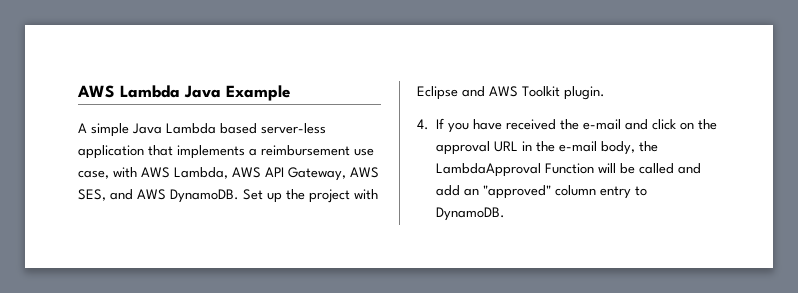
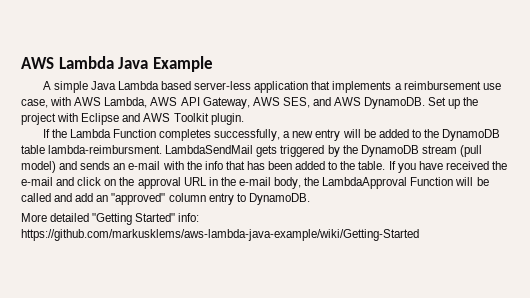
[417,119,429,130] 4. -> [42,129,501,141] [21,145,482,157] [21,161,386,173] If the Lambda Function completes successfully, a new entry will be added to the DynamoDB table lambda-reimbursment. LambdaSendMail gets triggered by the DynamoDB stream (pull model) and sends an e-mail with the info that has been added to the table.
(506, 214) none -> [21,213,200,225] [21,229,419,241] // More detailed "Getting Started" info: https://github.com/markusklems/aws-lambda-java-example/wiki/Getting-Started

